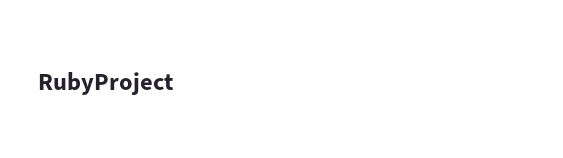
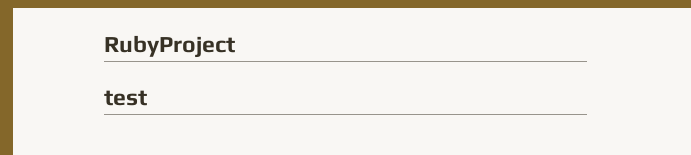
(173, 83) none -> [104,90,147,106] // test

